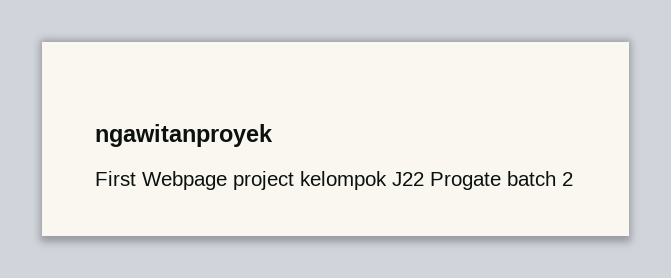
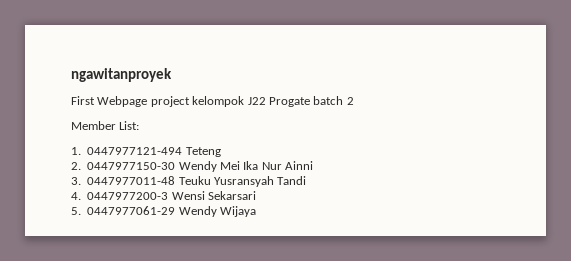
(573, 179) none -> [71,121,140,130] [71,147,221,157] [71,161,314,172] [71,176,307,187] [71,191,256,200] [71,206,256,217] // Member List: // 1. 0447977121-494 Teteng // 2. 0447977150-30 Wendy Mei Ika Nur Ainni // 3. 0447977011-48 Teuku Yusransyah Tandi // 4. 0447977200-3 Wensi Sekarsari // 5. 0447977061-29 Wendy Wijaya

